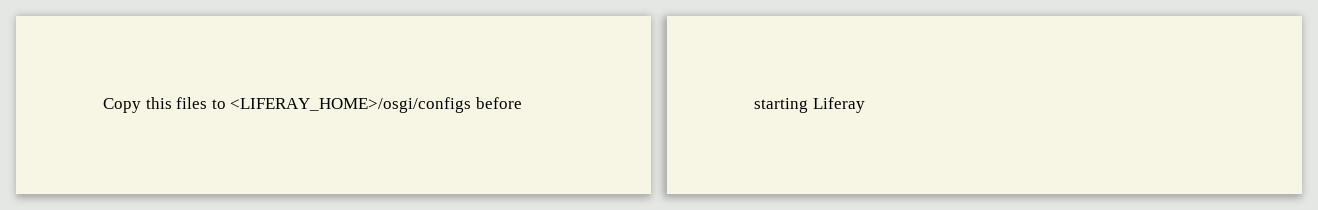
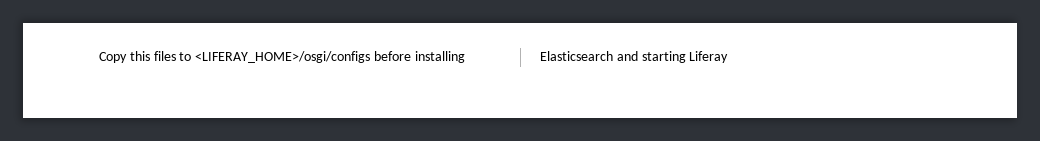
(522, 103) none -> [414,51,638,63] installing Elasticsearch and

